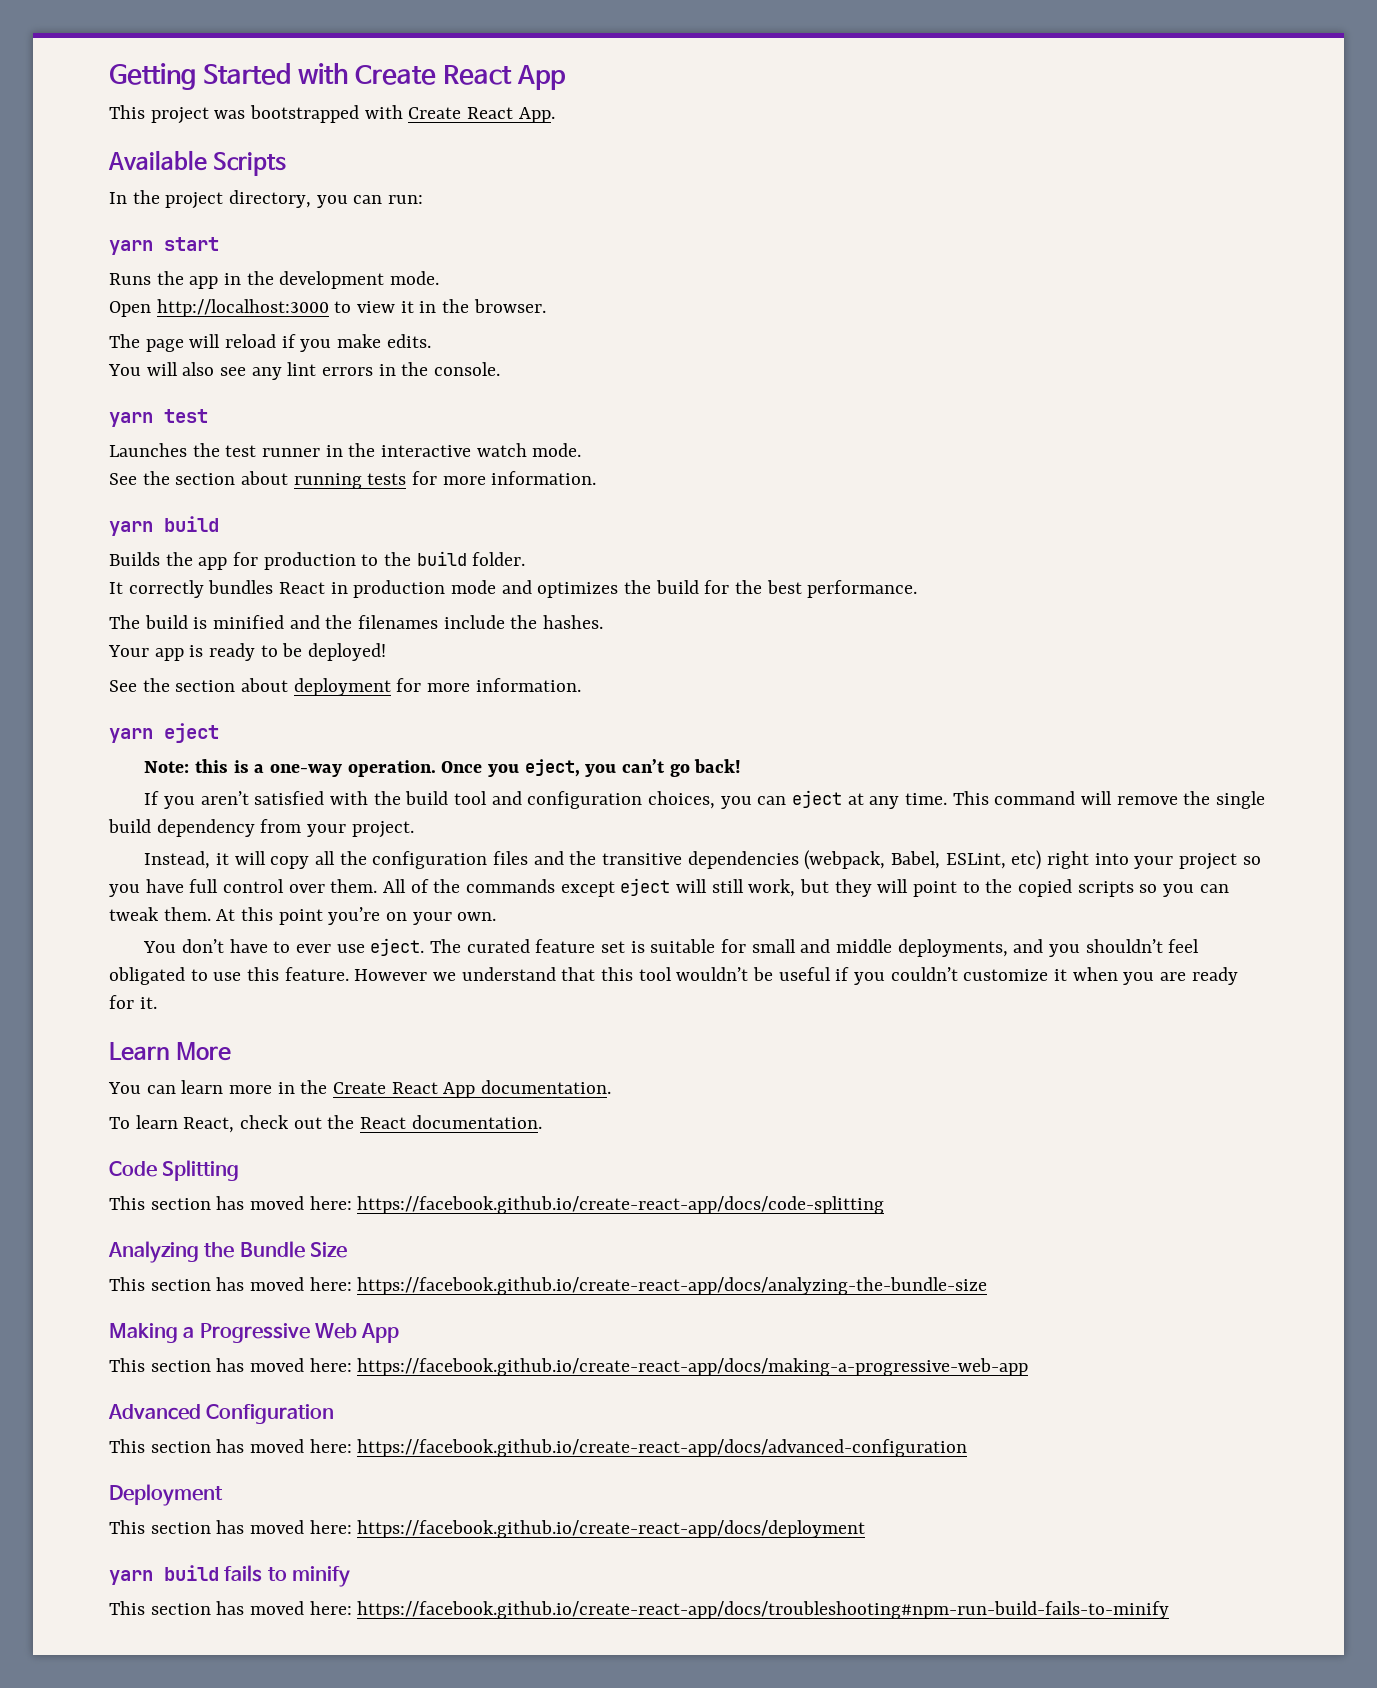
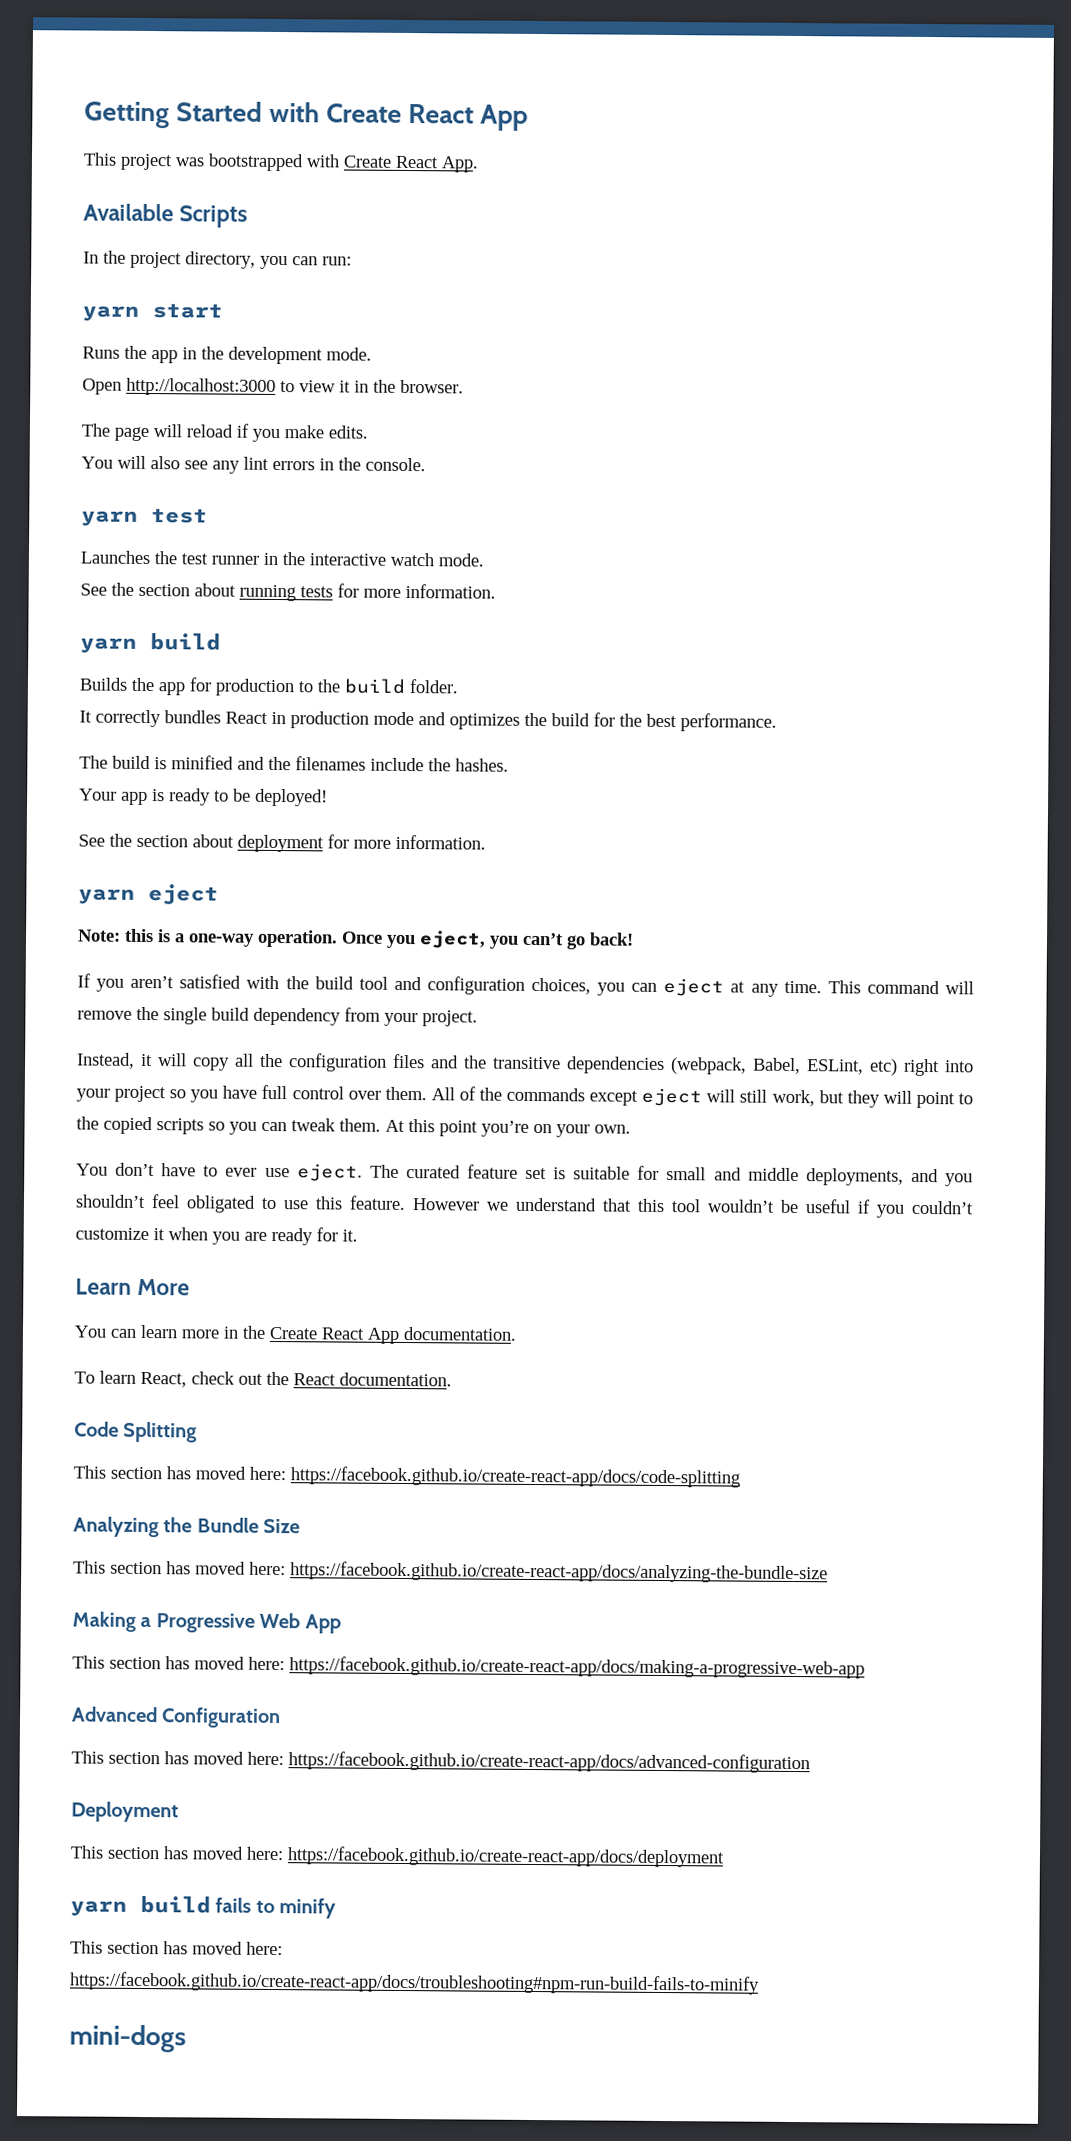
(1170, 1610) none -> [69,2024,186,2053] // mini-dogs

